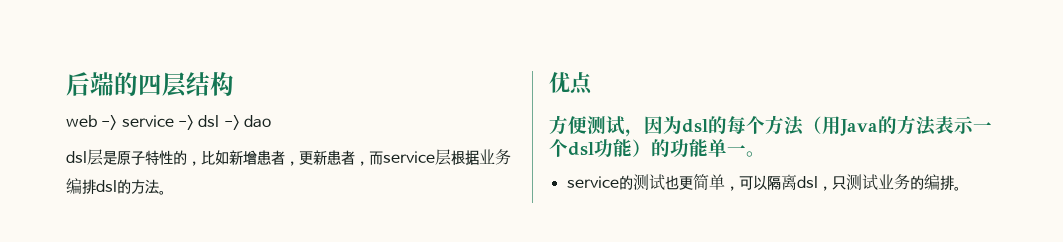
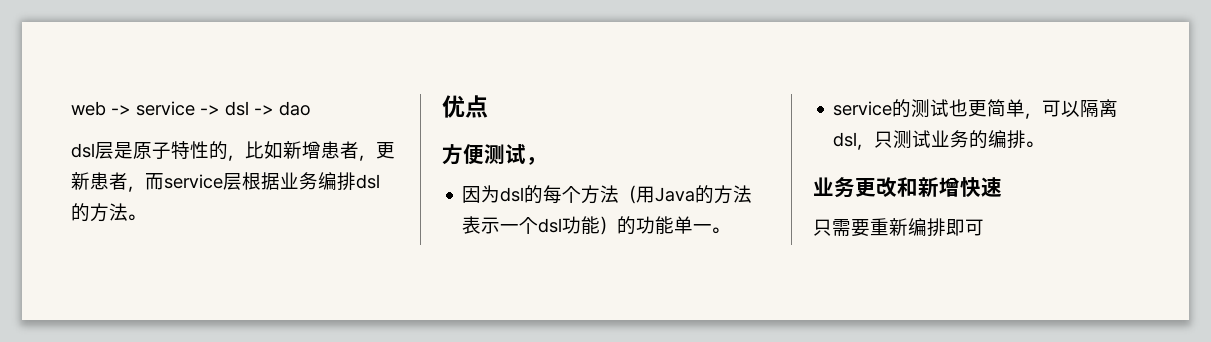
[66,72,234,97] 后端的四层结构 // -> (71, 108) none
(644, 133) none -> (547, 161) //
(961, 188) none -> [813,177,1002,198] [813,218,984,237] // 业务更改和新增快速 // 只需要重新编排即可

